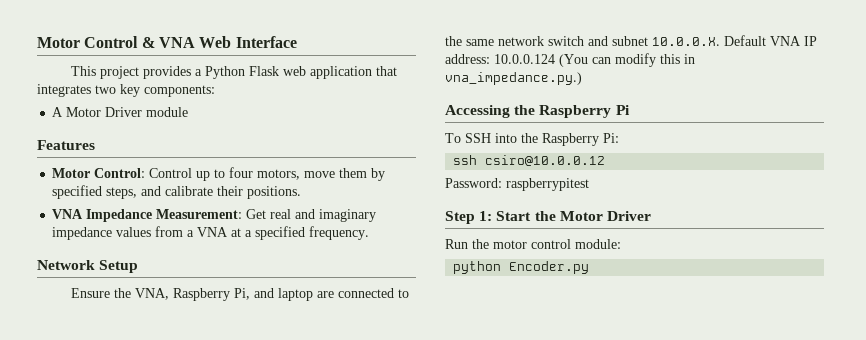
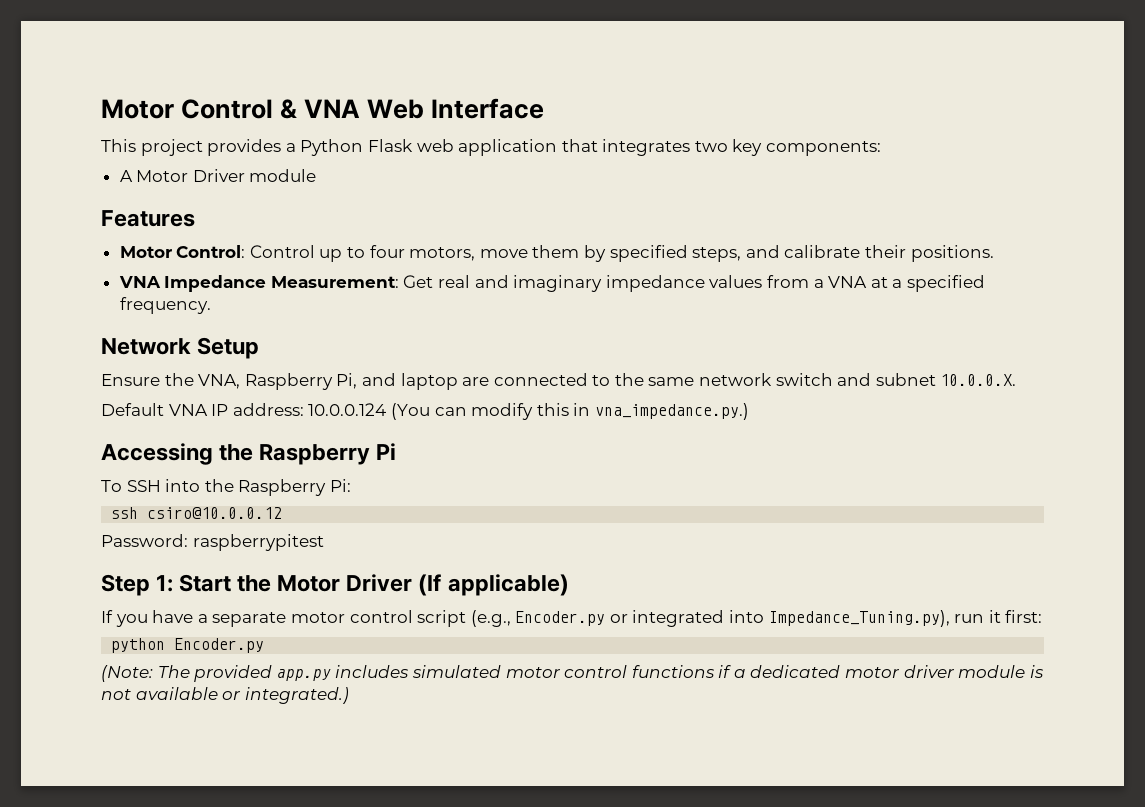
(720, 41) none -> (1017, 380) //
[445,239,621,249] [453,261,590,274] // Run the motor control module: // python Encoder.py -> [418,574,569,596] [101,610,1043,627] [111,638,265,653] [101,665,1043,682] [101,687,349,704] (If applicable) // If you have a separate motor control script (e.g., Encoder.py or integrated into Impedance_Tuning.py), run it first: // python Encoder.py // (Note: The provided app.py includes simulated motor control functions if a dedicated motor driver module is not available or integrated.)

